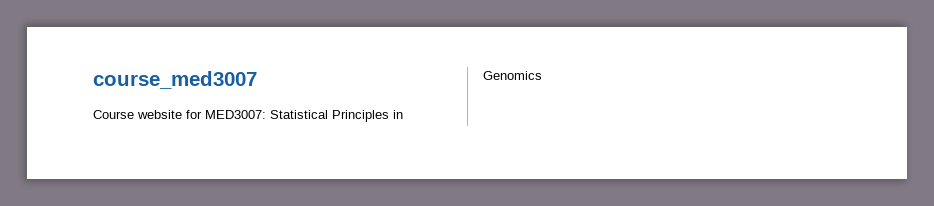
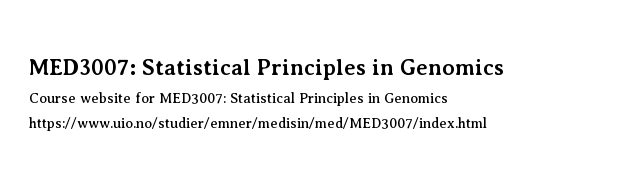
[93,71,257,89] course_med3007 -> [29,59,504,80] MED3007: Statistical Principles in Genomics
(542, 75) none -> [29,117,487,131] // https://www.uio.no/studier/emner/medisin/med/MED3007/index.html

